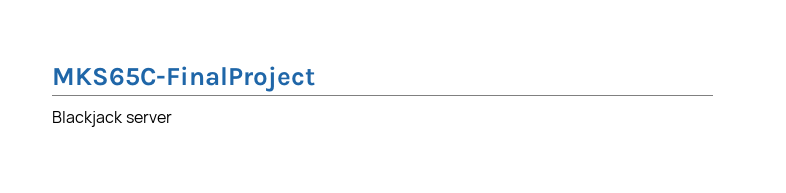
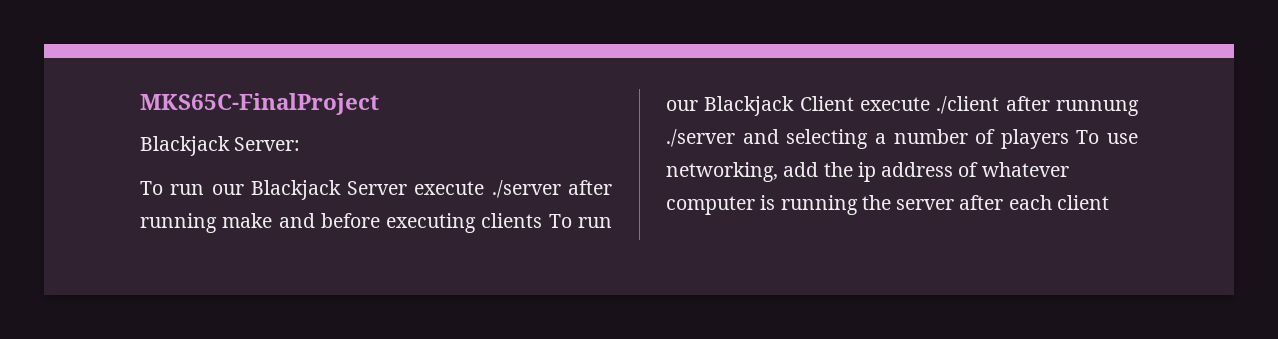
[126,113,173,123] server -> [234,137,301,151] [140,180,612,200] [140,213,612,233] [666,96,1139,116] [666,129,1138,149] [666,162,1069,182] [666,195,1109,215] Server: // To run our Blackjack Server execute ./server after running make and before executing clients To run our Blackjack Client execute ./client after runnung ./server and selecting a number of players To use networking, add the ip address of whatever computer is running the server after each client

